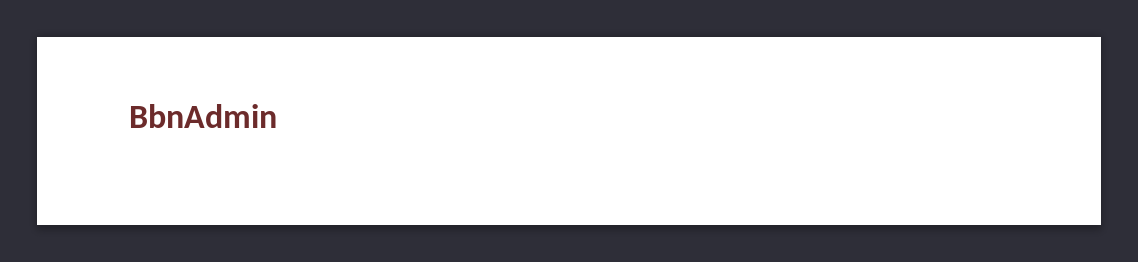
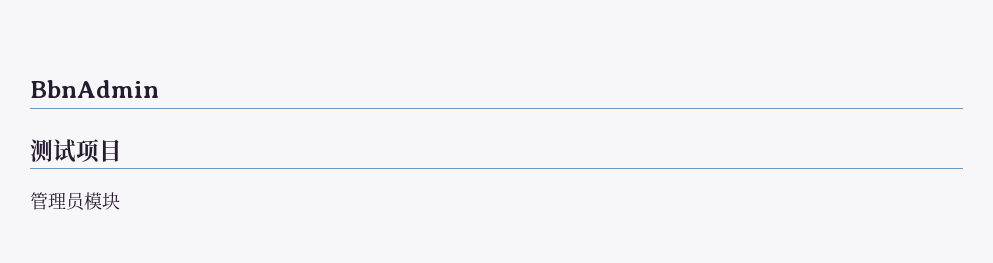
(277, 116) none -> [30,139,122,163] [30,192,120,211] // 测试项目 // 管理员模块

